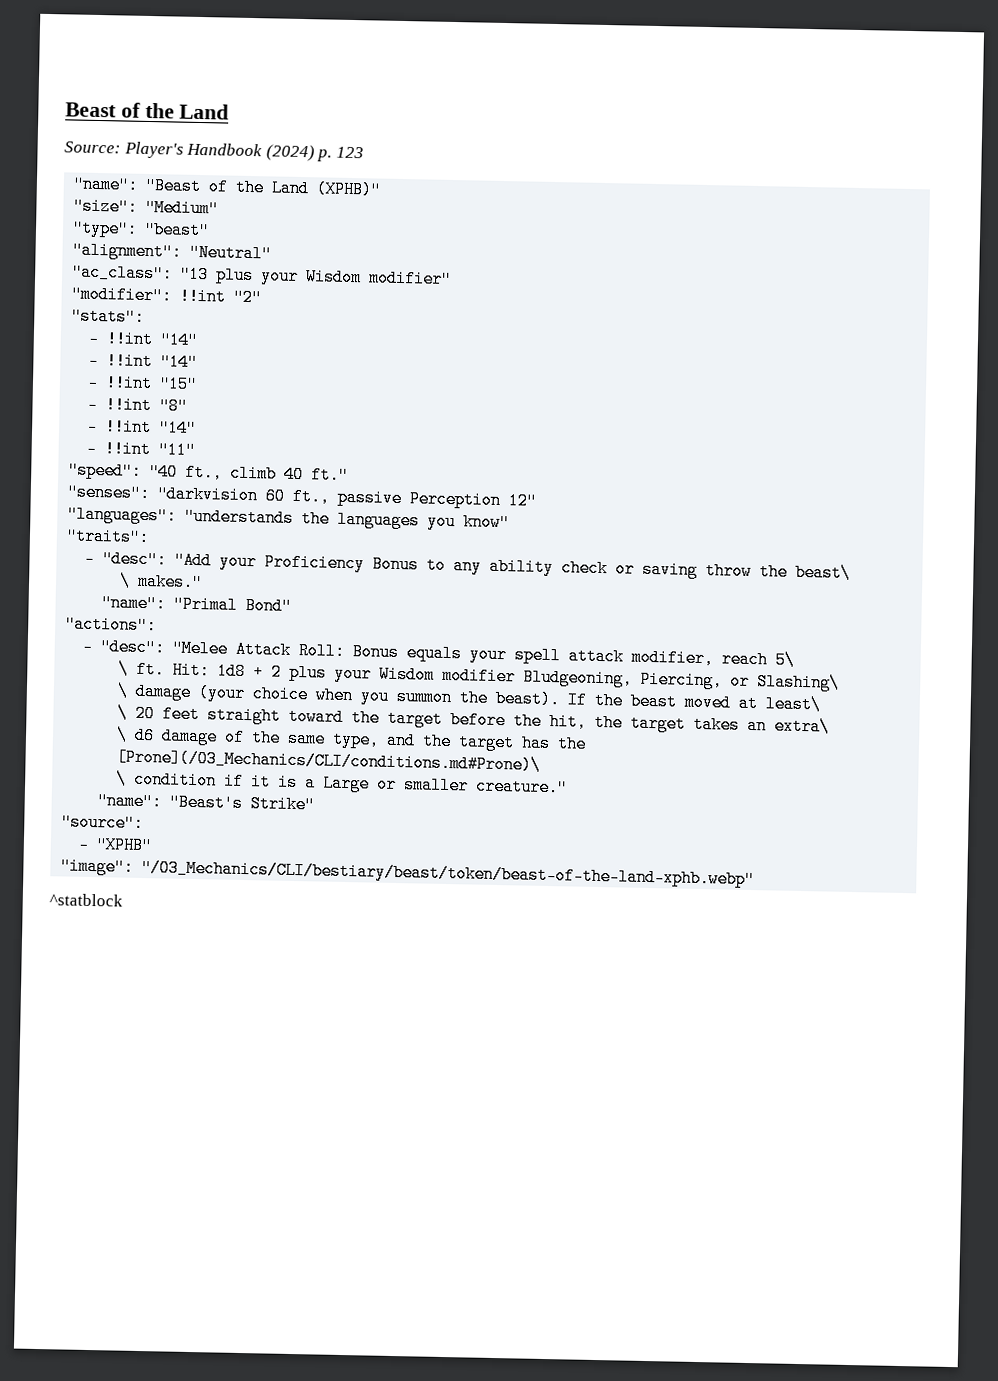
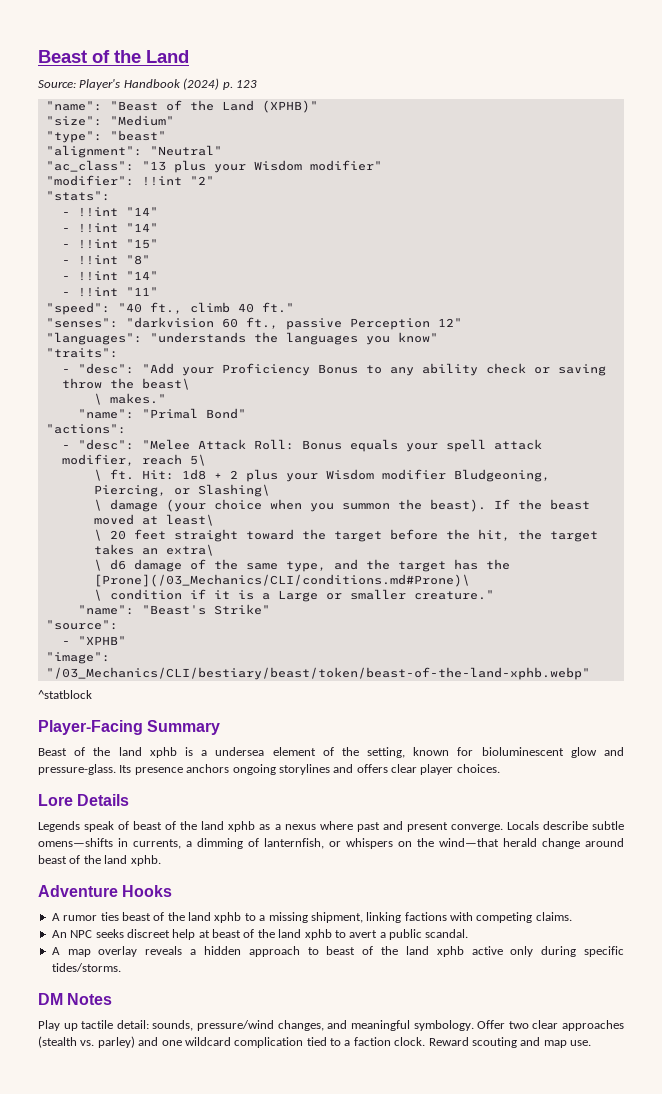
(123, 900) none -> [38,720,221,735] [38,747,624,758] [38,764,500,775] [38,794,130,806] [38,821,624,832] [38,838,624,849] [38,855,161,866] [38,885,173,897] [51,912,572,923] [51,929,469,940] [51,946,624,957] [51,963,121,972] [38,993,113,1005] [38,1020,625,1031] [38,1036,591,1048] // Player-Facing Summary // Beast of the land xphb is a undersea element of the setting, known for bioluminescent glow and pressure-glass. Its presence anchors ongoing storylines and offers clear player choices. // Lore Details // Legends speak of beast of the land xphb as a nexus where past and present converge. Locals describe subtle omens—shifts in currents, a dimming of lanternfish, or whispers on the wind—that herald change around beast of the land xphb. // Adventure Hooks // A rumor ties beast of the land xphb to a missing shipment, linking factions with competing claims. // An NPC seeks discreet help at beast of the land xphb to avert a public scandal. // A map overlay reveals a hidden approach to beast of the land xphb active only during specific tides/storms. // DM Notes // Play up tactile detail: sounds, pressure/wind changes, and meaningful symbology. Offer two clear approaches (stealth vs. parley) and one wildcard complication tied to a faction clock. Reward scouting and map use.

